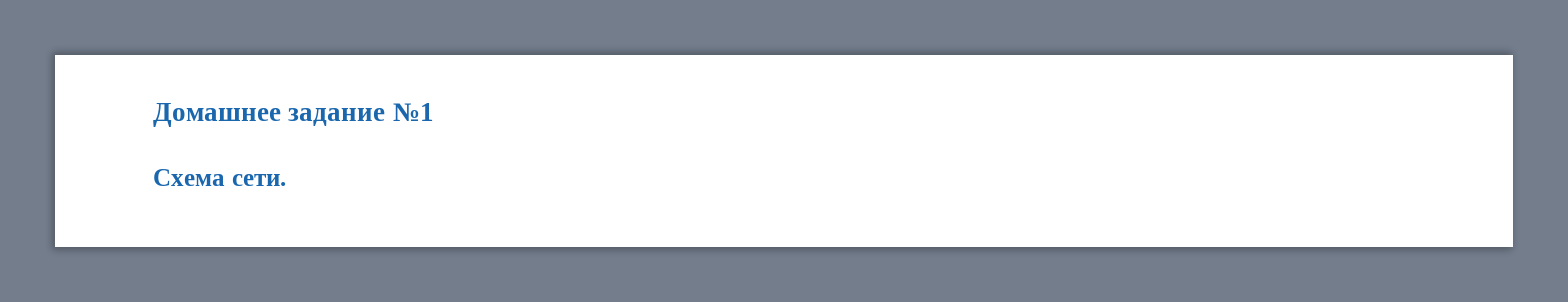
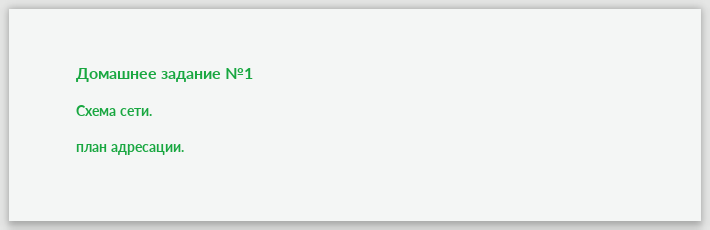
(286, 180) none -> [76,144,184,155] // план адресации.

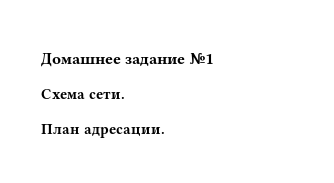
[76,144,107,152] план -> [41,124,80,134] План

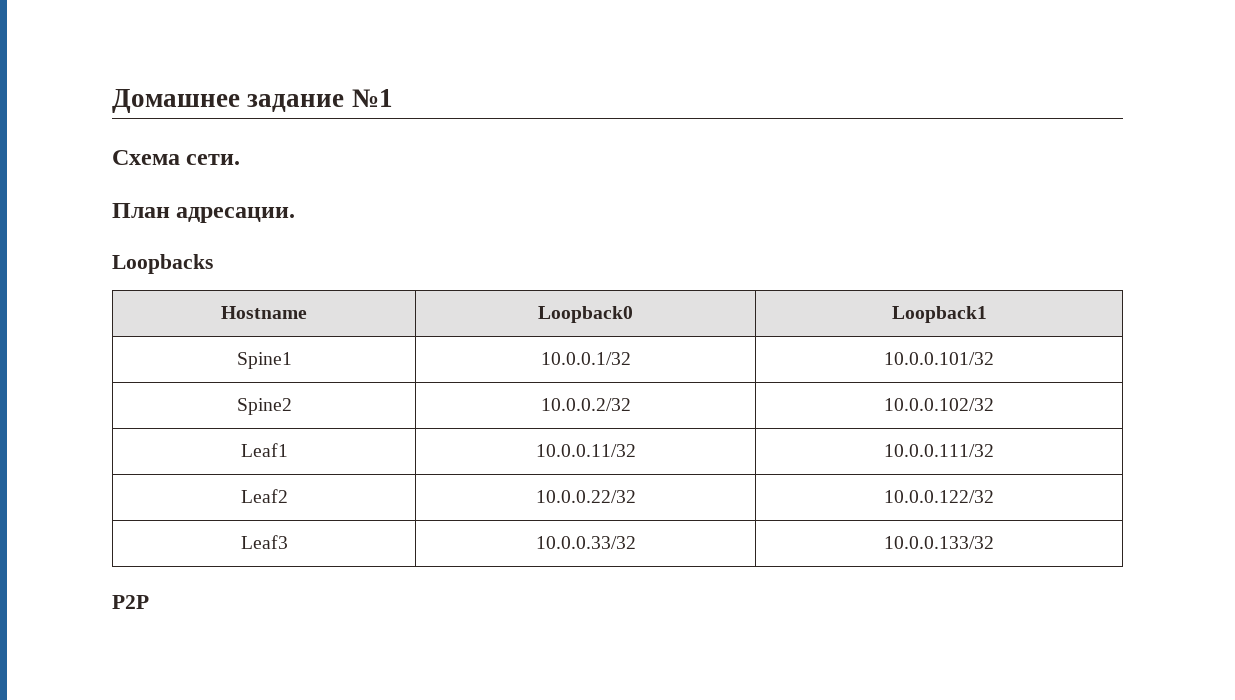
(166, 132) none -> [112,254,213,274] [221,306,307,319] [538,306,633,323] [891,306,987,323] [236,352,292,369] [540,352,631,365] [883,352,994,365] [236,398,292,415] [540,398,631,411] [883,398,994,411] [240,443,288,457] [535,444,636,457] [883,444,994,457] [240,489,288,503] [535,490,636,503] [883,490,994,503] [240,535,288,549] [535,536,636,549] [883,536,994,549] [112,595,149,609] // Loopbacks // Hostname | Loopback0 | Loopback1 // Spine1 | 10.0.0.1/32 | 10.0.0.101/32 // Spine2 | 10.0.0.2/32 | 10.0.0.102/32 // Leaf1 | 10.0.0.11/32 | 10.0.0.111/32 // Leaf2 | 10.0.0.22/32 | 10.0.0.122/32 // Leaf3 | 10.0.0.33/32 | 10.0.0.133/32 // P2P

